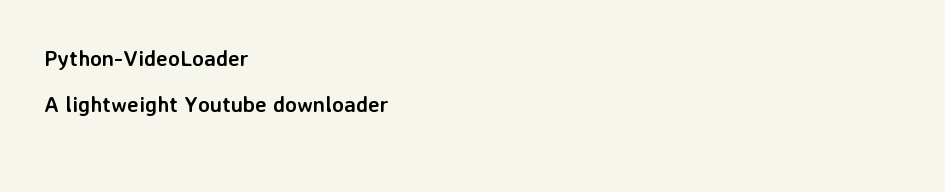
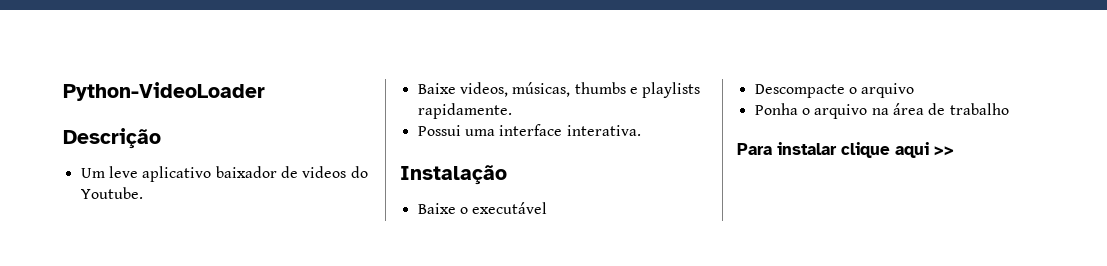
[44,96,389,116] A lightweight Youtube downloader -> [63,128,161,149] [80,166,368,182] [80,187,143,199] [417,82,701,98] [417,103,512,119] [417,124,641,136] [400,165,507,185] [417,202,548,214] [754,83,915,98] [754,103,1009,119] [737,142,954,158] Descrição // Um leve aplicativo baixador de videos do Youtube. // Baixe videos, músicas, thumbs e playlists rapidamente. // Possui uma interface interativa. // Instalação // Baixe o executável // Descompacte o arquivo // Ponha o arquivo na área de trabalho // Para instalar clique aqui >>

